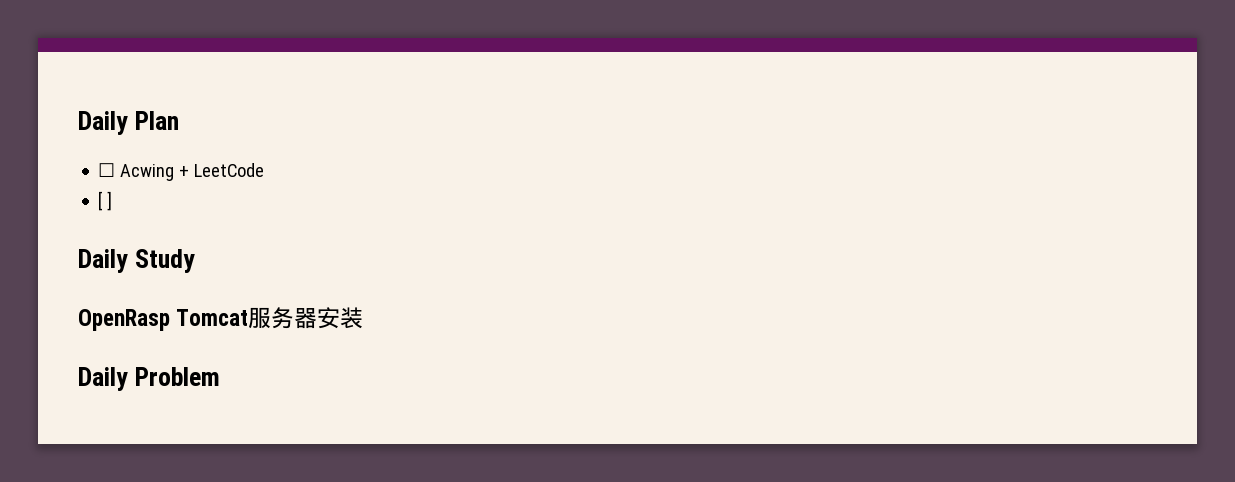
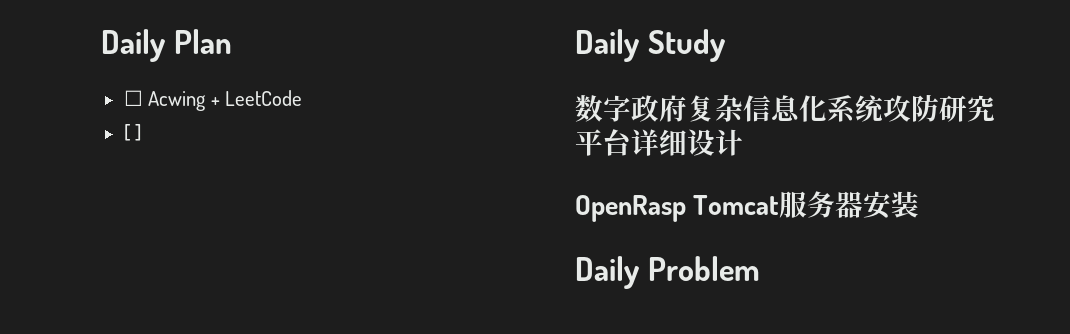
(196, 261) none -> [575,94,995,123] [575,129,743,156] // 数字政府复杂信息化系统攻防研究平台详细设计

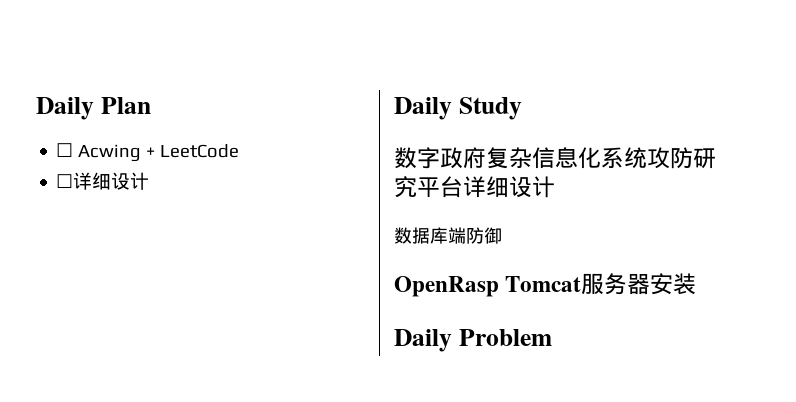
[123,124,142,141] [ ] -> [56,172,150,190] ☐详细设计
(743, 142) none -> [394,227,502,244] // 数据库端防御

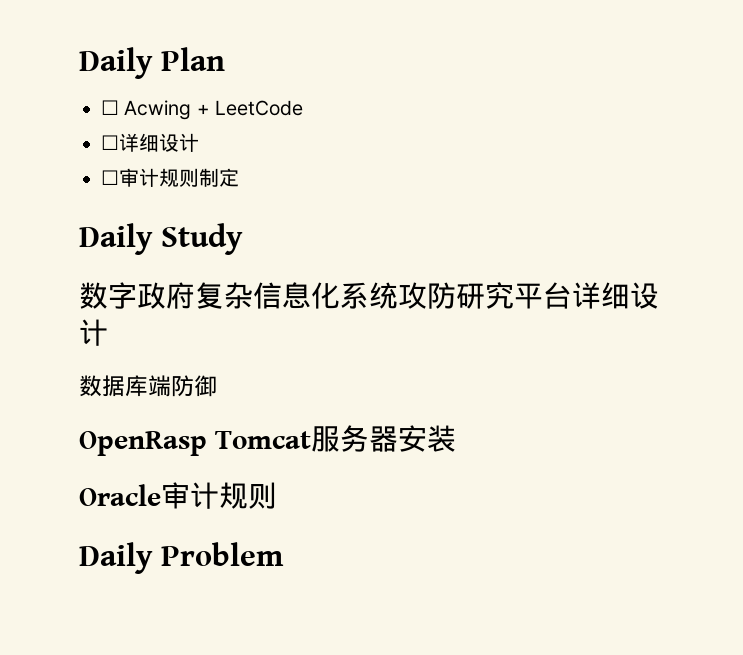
(150, 181) none -> [101,168,239,187] // ☐审计规则制定
(697, 284) none -> [79,482,277,509] // Oracle审计规则

